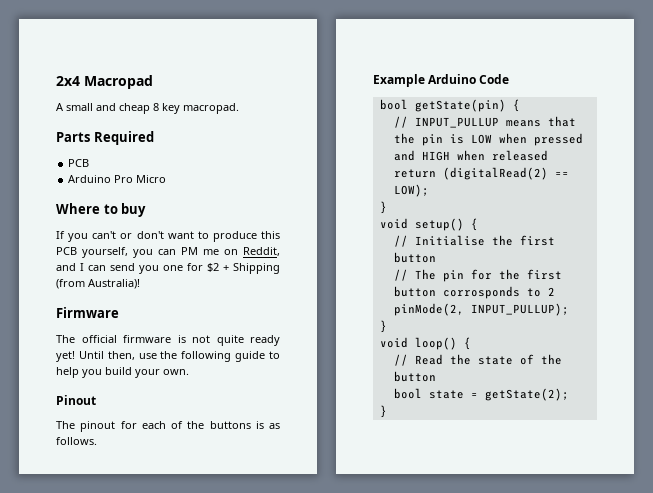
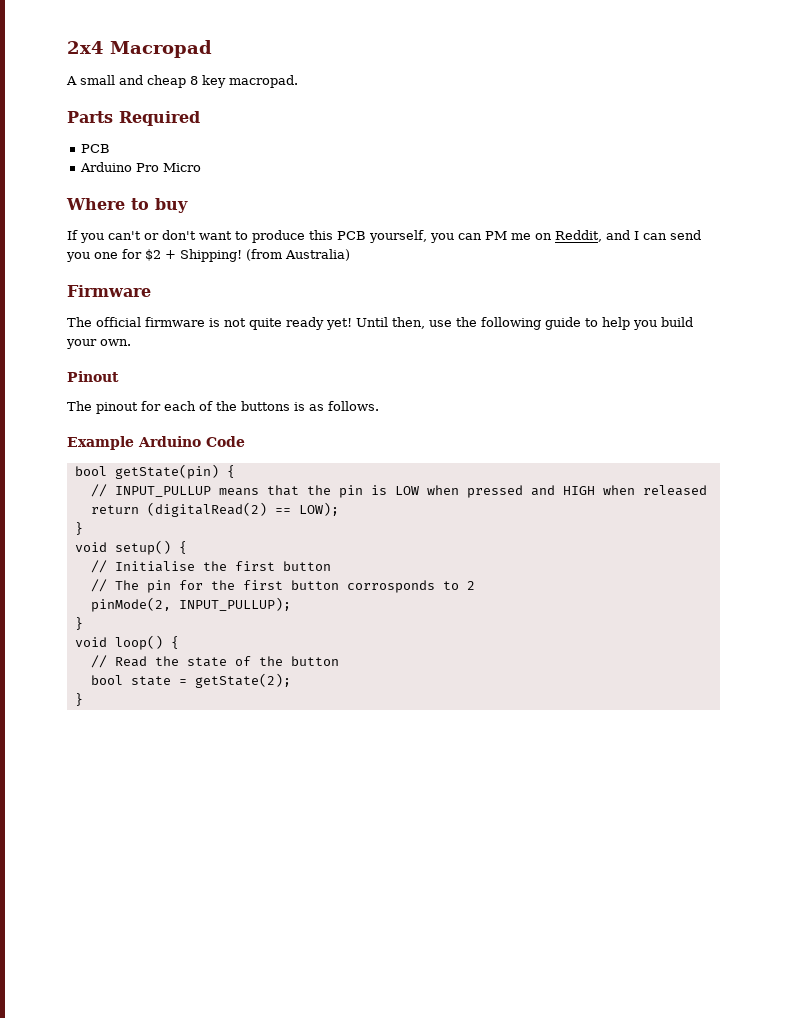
[233,263,280,274] [56,279,140,289] Shipping (from Australia)! -> [180,249,350,262] Shipping! (from Australia)

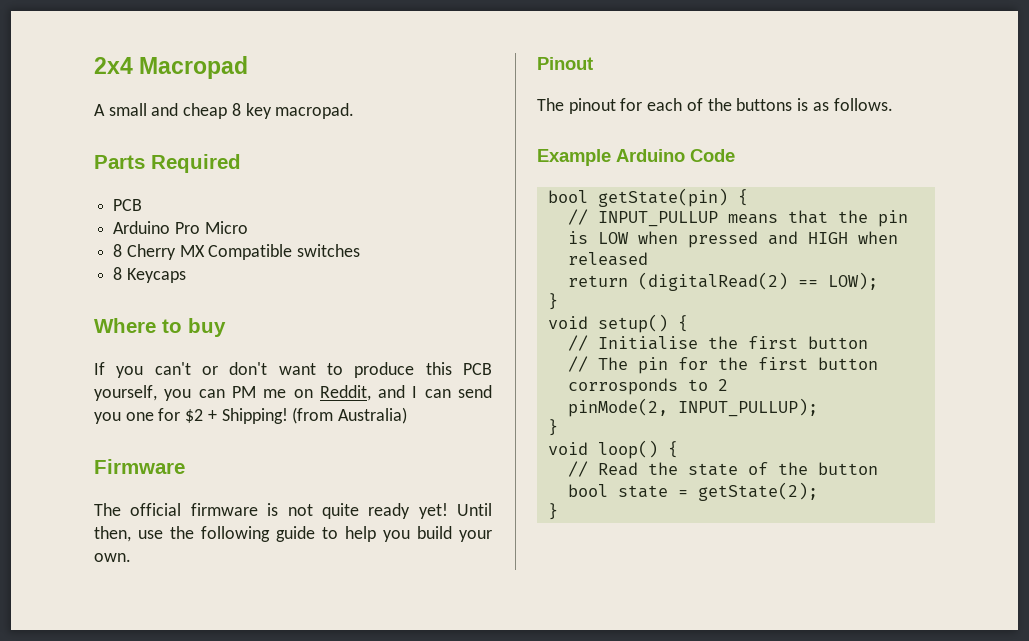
(201, 167) none -> [113,244,361,260] [113,267,186,283] // 8 Cherry MX Compatible switches // 8 Keycaps

